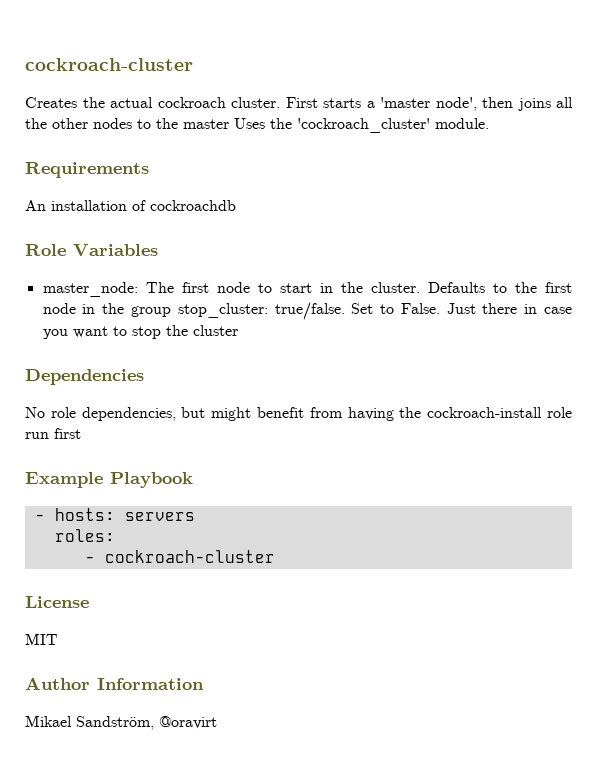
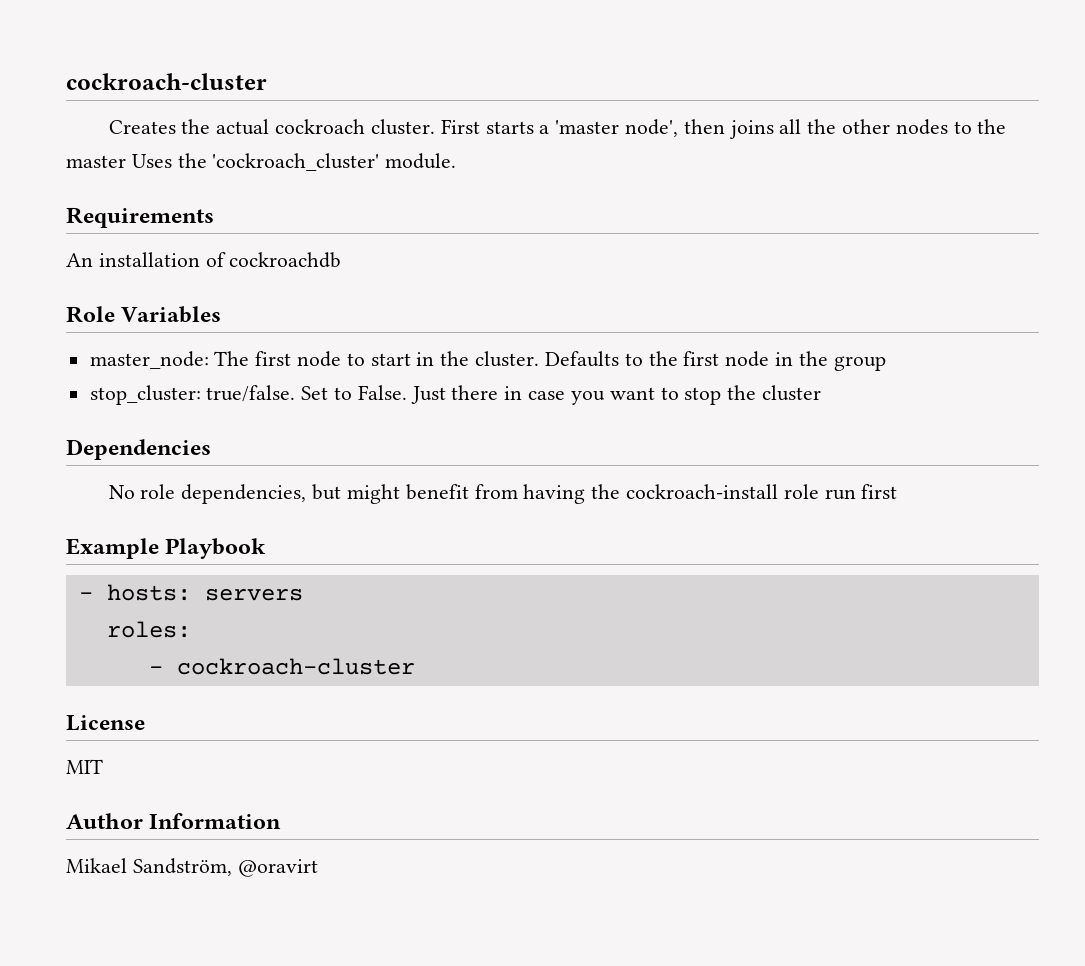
(171, 311) none -> (886, 363) //

